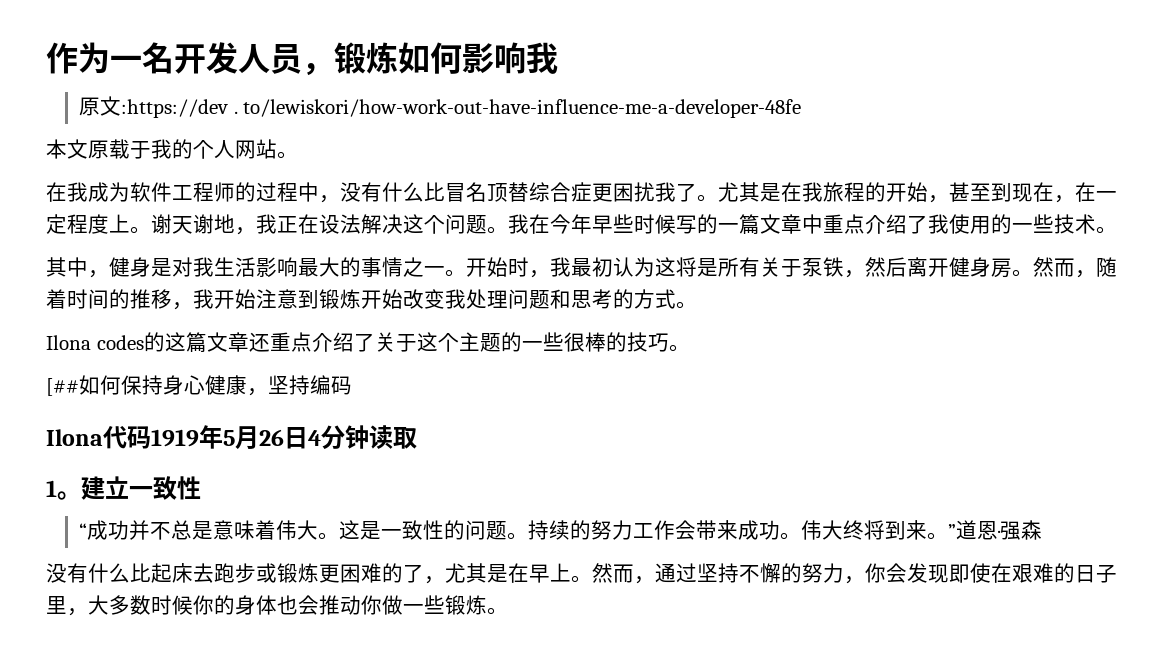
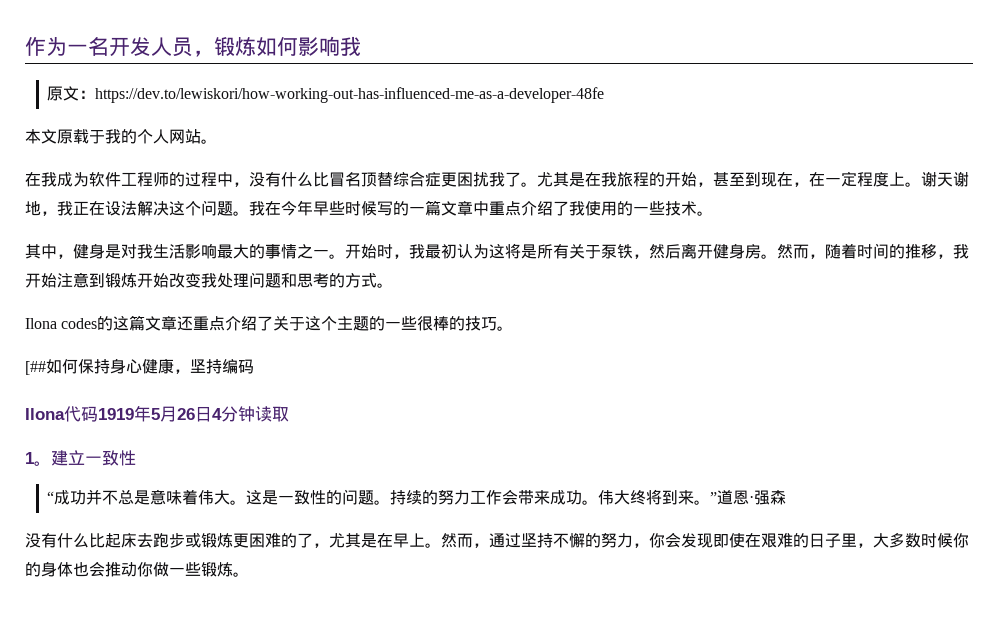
[121,99,802,118] :https://dev . to/lewiskori/how-work-out-have-influence-me-a-developer-48fe -> [79,87,605,103] ：https://dev.to/lewiskori/how-working-out-has-influenced-me-as-a-developer-48fe

